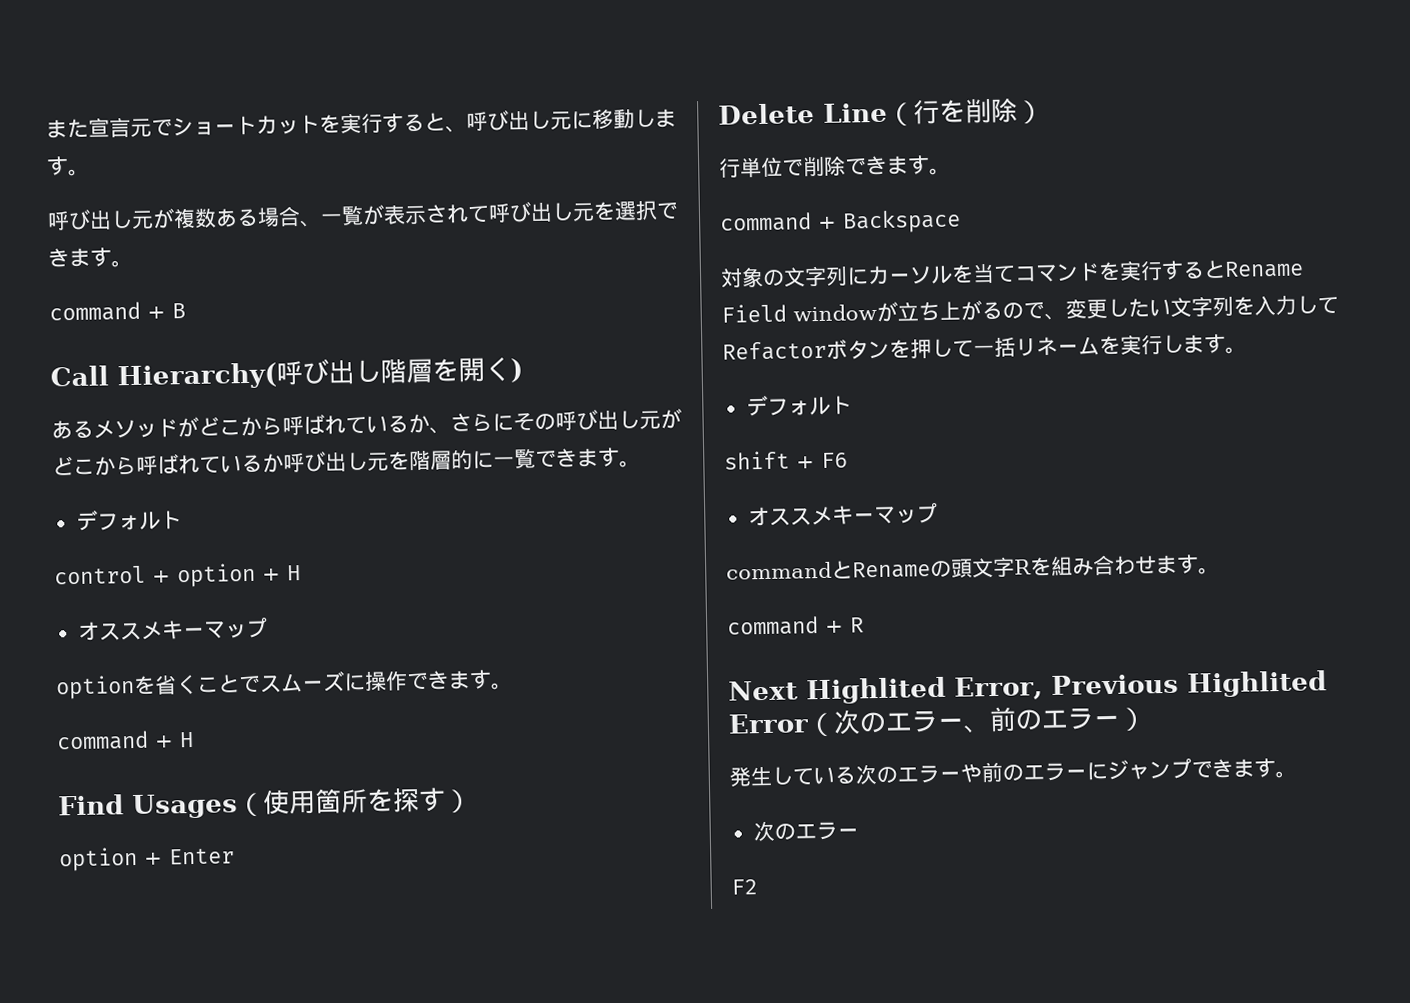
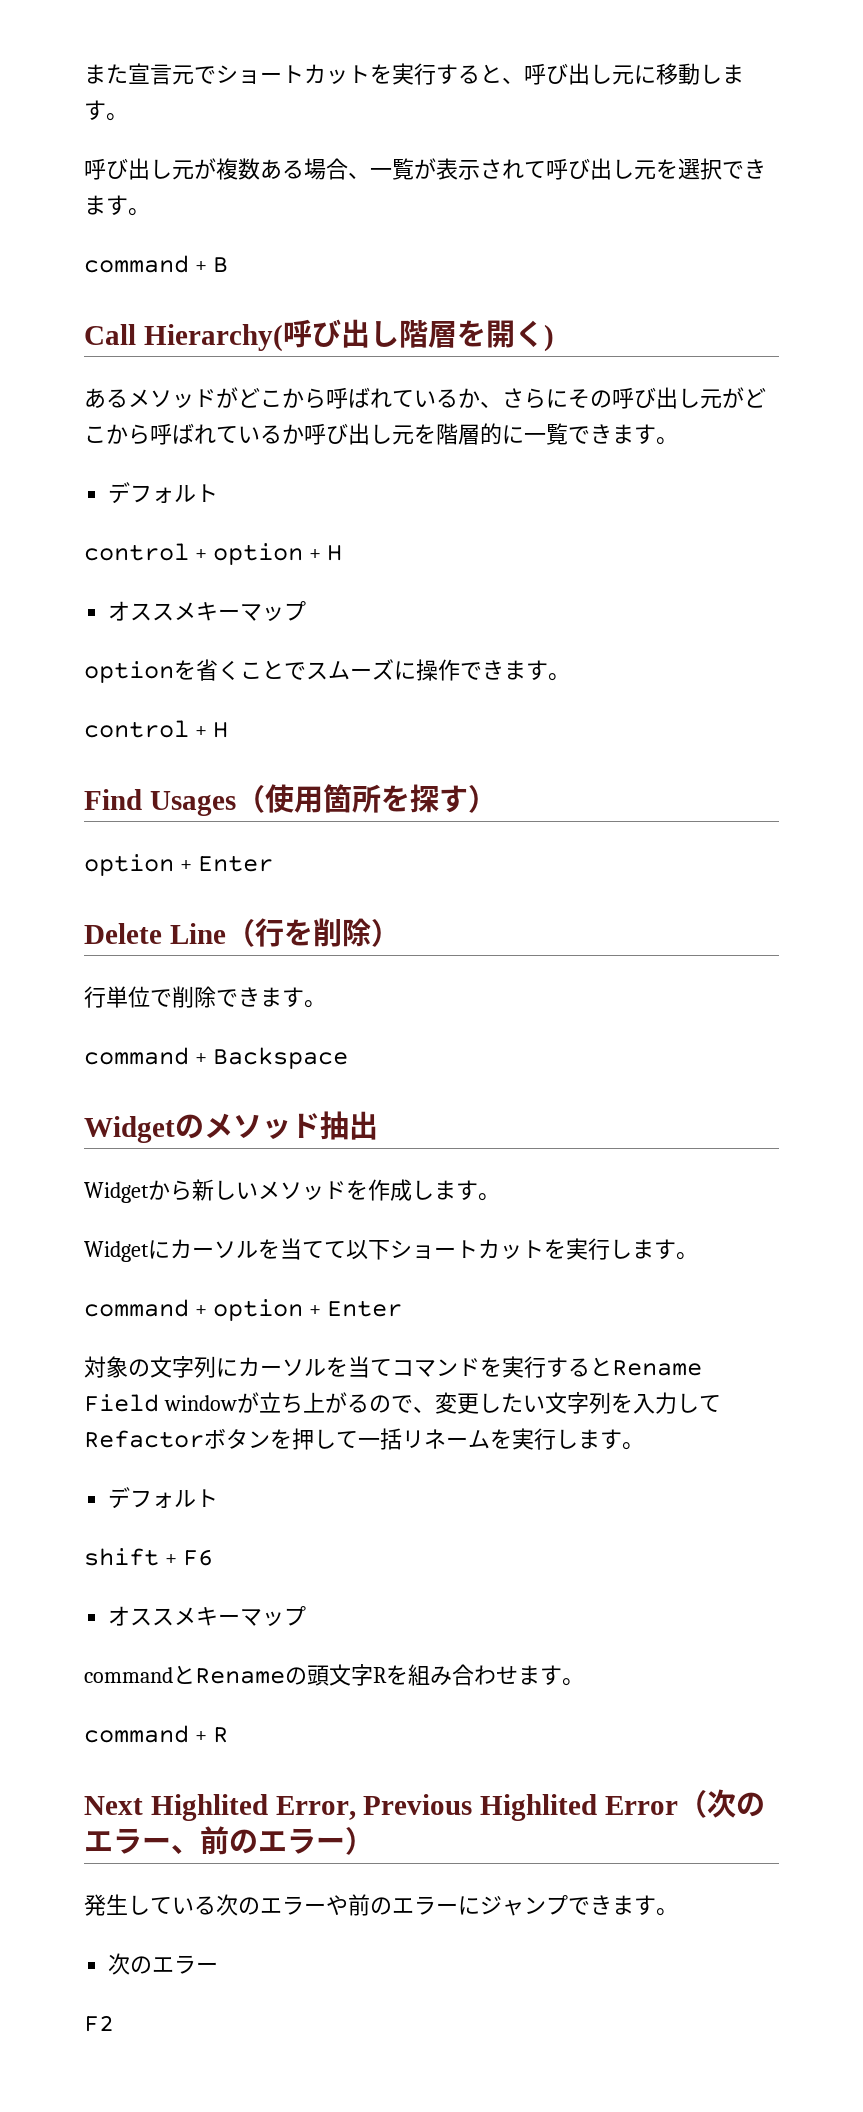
[56,730,149,751] command -> [84,720,189,738] control
(961, 221) none -> [84,1111,378,1143] [84,1179,500,1203] [84,1238,698,1262] [84,1299,402,1321] // Widgetのメソッド抽出 // Widgetから新しいメソッドを作成します。 // Widgetにカーソルを当てて以下ショートカットを実行します。 // command + option + Enter

